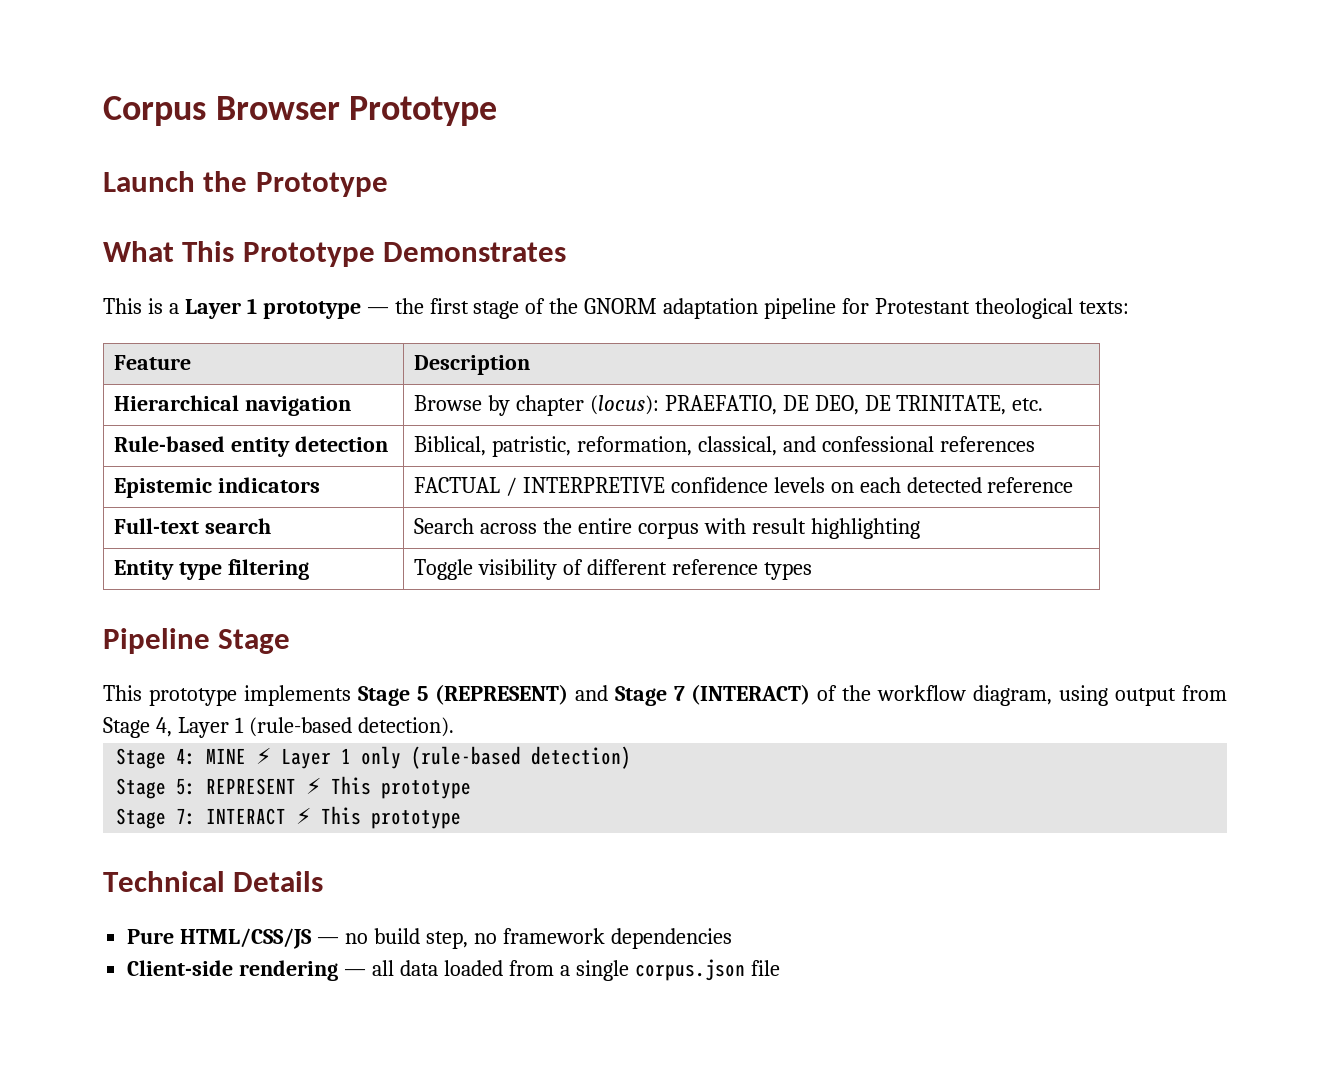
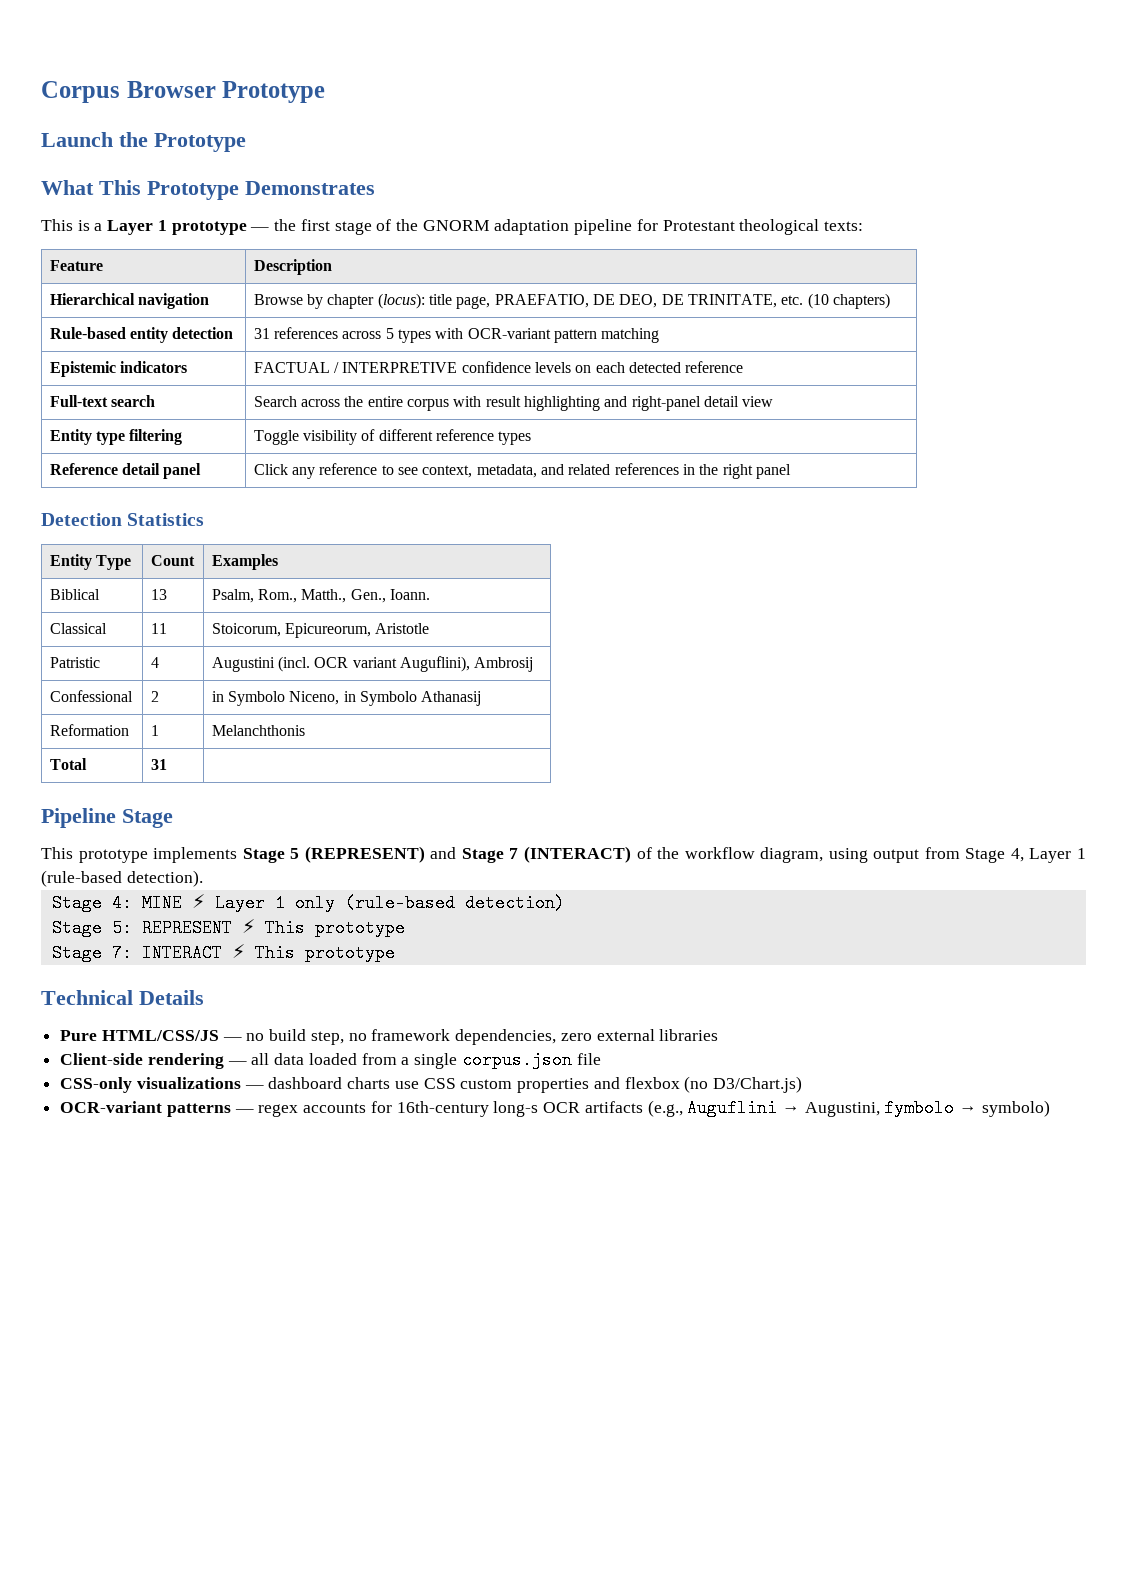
(659, 405) none -> [429,294,491,309] title page,
(1044, 404) none -> [807,293,890,309] (10 chapters)
[413,436,1035,457] Biblical, patristic, reformation, classical, and confessional references -> [253,327,660,343] 31 references across 5 types with OCR-variant pattern matching
(920, 528) none -> [604,396,774,411] and right-panel detail view
(812, 571) none -> [49,463,202,479] [253,463,791,479] [41,513,205,526] [49,554,132,570] [150,555,195,566] [211,554,278,570] [49,589,100,600] [150,589,167,600] [211,589,431,603] [49,623,107,634] [150,623,167,634] [211,623,430,638] [49,657,100,668] [150,657,159,668] [211,656,534,672] [49,690,133,702] [150,691,159,702] [211,691,482,706] [49,724,129,736] [150,725,159,736] [211,725,305,736] [49,758,87,770] [150,759,167,770] // Reference detail panel | Click any reference to see context, metadata, and related references in the right panel // Detection Statistics // Entity Type | Count | Examples // Biblical | 13 | Psalm, Rom., Matth., Gen., Ioann. // Classical | 11 | Stoicorum, Epicureorum, Aristotle // Patristic | 4 | Augustini (incl. OCR variant Auguflini), Ambrosij // Confessional | 2 | in Symbolo Niceno, in Symbolo Athanasij // Reformation | 1 | Melanchthonis // Total | 31 |
[610,928,732,949] dependencies -> [455,1029,719,1045] dependencies, zero external libraries
(780, 968) none -> [60,1076,802,1093] [60,1099,1050,1117] // CSS-only visualizations — dashboard charts use CSS custom properties and flexbox (no D3/Chart.js) // OCR-variant patterns — regex accounts for 16th-century long-s OCR artifacts (e.g., Auguflini → Augustini, fymbolo → symbolo)

